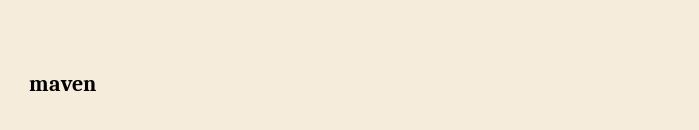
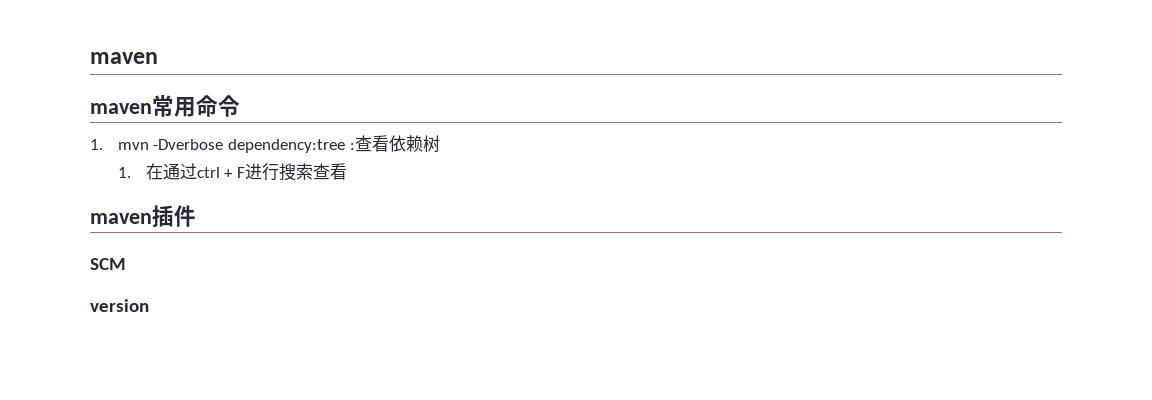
[29,80,96,91] maven -> [90,52,158,64] [90,95,240,117] [90,135,440,153] [117,163,347,181] [90,205,196,227] [90,258,126,270] [90,299,149,312] maven // maven常用命令 // 1. mvn -Dverbose dependency:tree :查看依赖树 // 1.在通过ctrl + F进行搜索查看 // maven插件 // SCM // version

